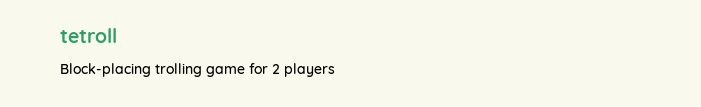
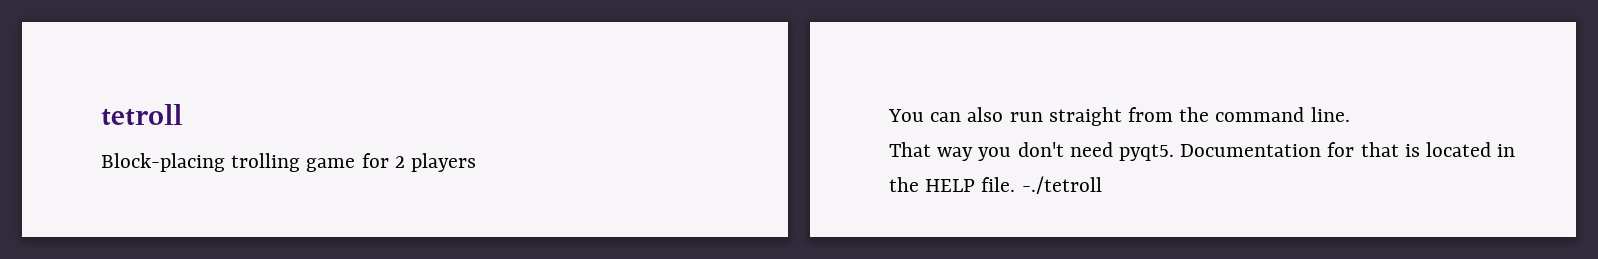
(335, 70) none -> [888,107,1350,126] [889,142,1516,161] [889,176,1102,194] // You can also run straight from the command line. // That way you don't need pyqt5. Documentation for that is located in the HELP file. -./tetroll

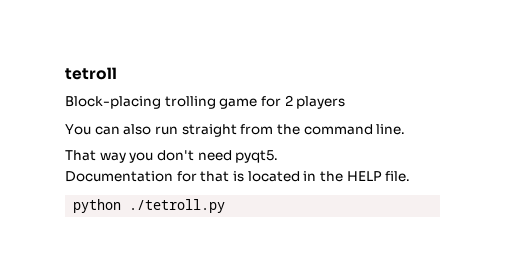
(1175, 152) none -> (279, 156) //
[1021,176,1102,194] -./tetroll -> [73,199,226,213] // python ./tetroll.py

